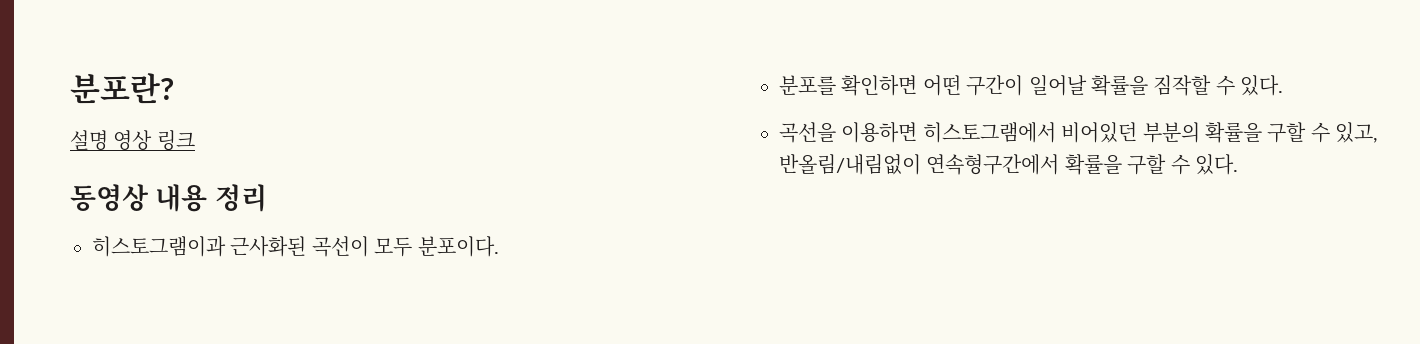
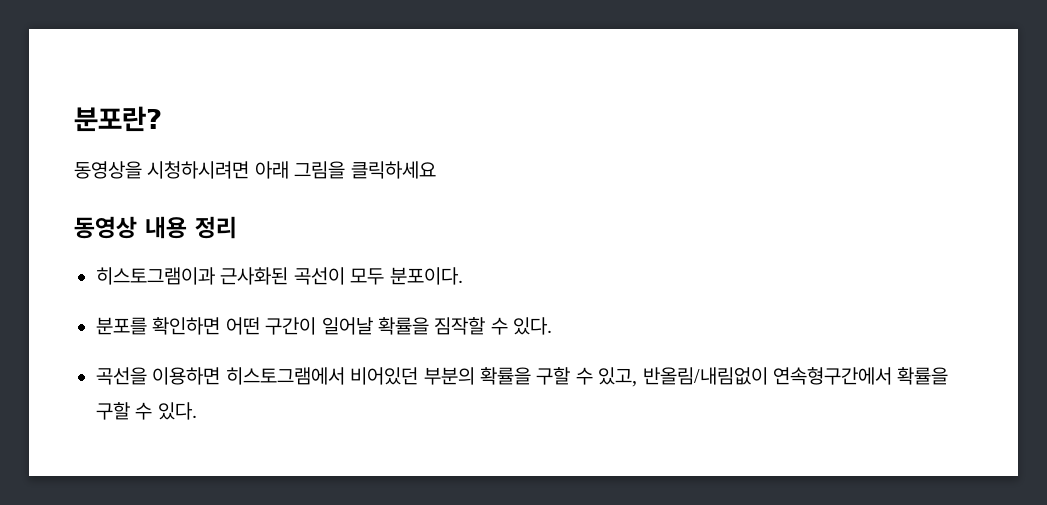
[70,130,195,151] 설명 영상 링크 -> [74,161,436,179] 동영상을 시청하시려면 아래 그림을 클릭하세요

